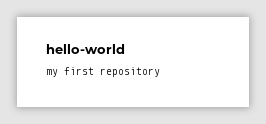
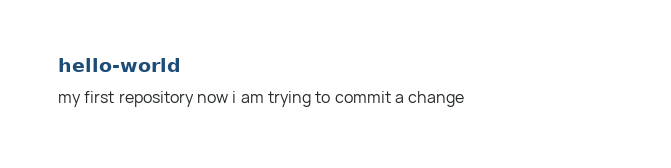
(160, 72) none -> [196,91,465,107] now i am trying to commit a change

